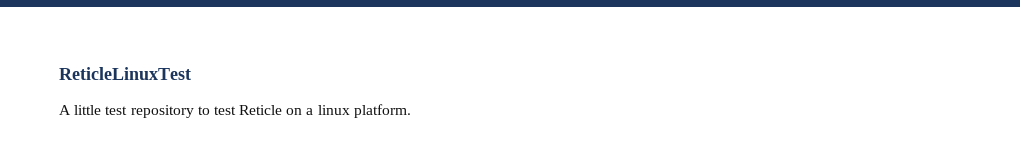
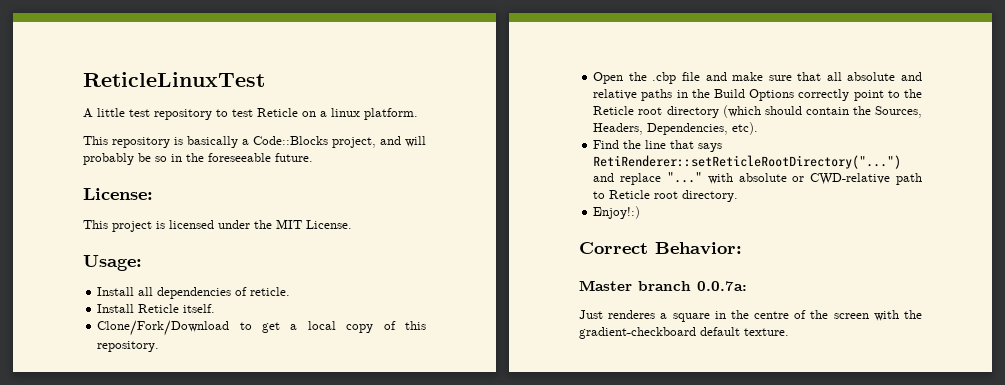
(411, 111) none -> [83,136,426,148] [83,153,313,165] [83,188,153,200] [83,219,352,232] [83,255,142,271] [97,287,291,299] [97,304,216,313] [97,320,426,336] [97,341,160,352] [593,72,922,84] [593,89,922,101] [593,105,922,118] [593,122,759,135] [593,140,723,152] [593,155,902,169] [593,172,922,185] [593,190,739,202] [593,206,641,219] [579,242,742,255] [579,280,747,291] [579,310,922,322] [579,327,789,339] // This repository is basically a Code::Blocks project, and will probably be so in the foreseeable future. // License: // This project is licensed under the MIT License. // Usage: // Install all dependencies of reticle. // Install Reticle itself. // Clone/Fork/Download to get a local copy of this repository. // Open the .cbp file and make sure that all absolute and relative paths in the Build Options correctly point to the Reticle root directory (which should contain the Sources, Headers, Dependencies, etc). // Find the line that says RetiRenderer::setReticleRootDirectory("...") and replace "..." with absolute or CWD-relative path to Reticle root directory. // Enjoy!:) // Correct Behavior: // Master branch 0.0.7a: // Just renderes a square in the centre of the screen with the gradient-checkboard default texture.

